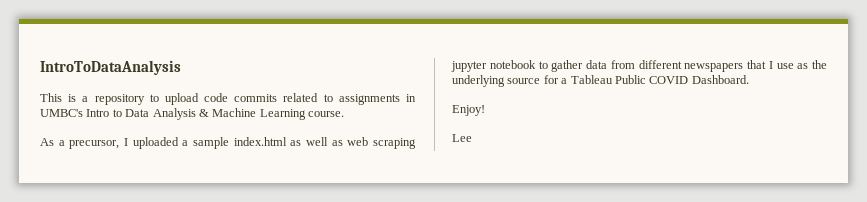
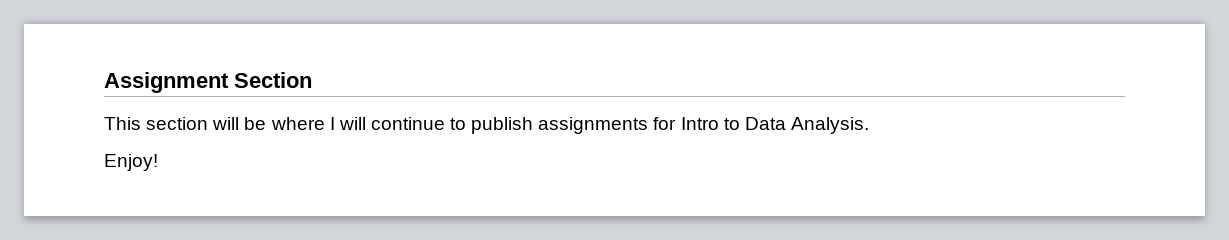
[40,60,181,75] IntroToDataAnalysis -> [104,72,312,93] Assignment Section
[68,93,417,105] [40,108,344,120] [40,137,417,149] [451,60,827,72] [452,75,749,87] is a repository to upload code commits related to assignments in UMBC's Intro to Data Analysis & Machine Learning course. // As a precursor, I uploaded a sample index.html as well as web scraping jupyter notebook to gather data from different newspapers that I use as the underlying source for a Tableau Public COVID Dashboard. -> [146,117,869,134] section will be where I will continue to publish assignments for Intro to Data Analysis.
[452,134,472,142] // Lee -> (158, 162) none

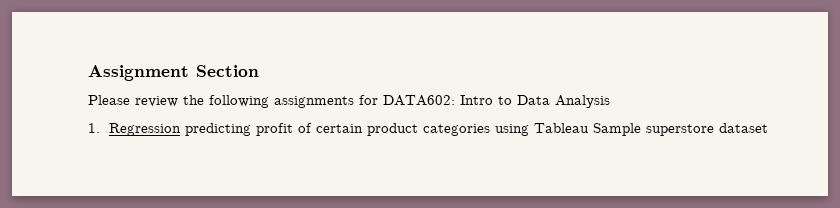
[104,117,534,134] This section will be where I will continue to publish -> [88,95,269,108] Please review the following
(677, 123) none -> [383,95,455,106] DATA602:
[790,117,869,134] [104,154,158,171] Analysis. // Enjoy! -> [555,95,610,108] [88,123,769,136] Analysis // 1. Regression predicting profit of certain product categories using Tableau Sample superstore dataset

